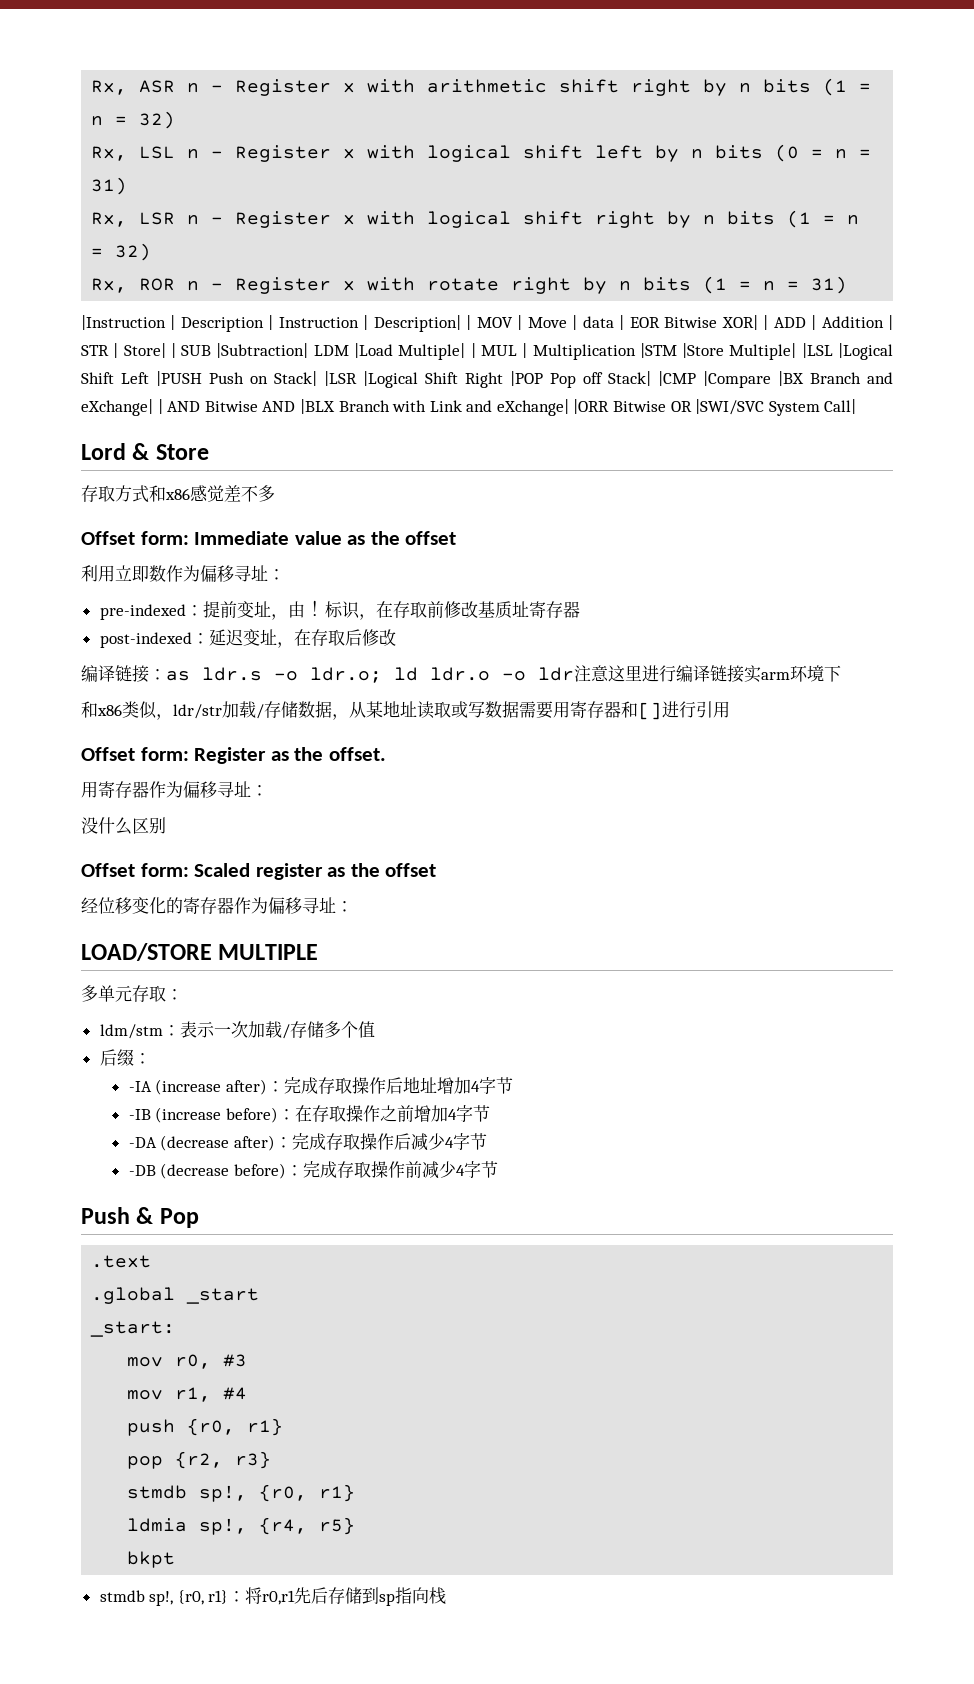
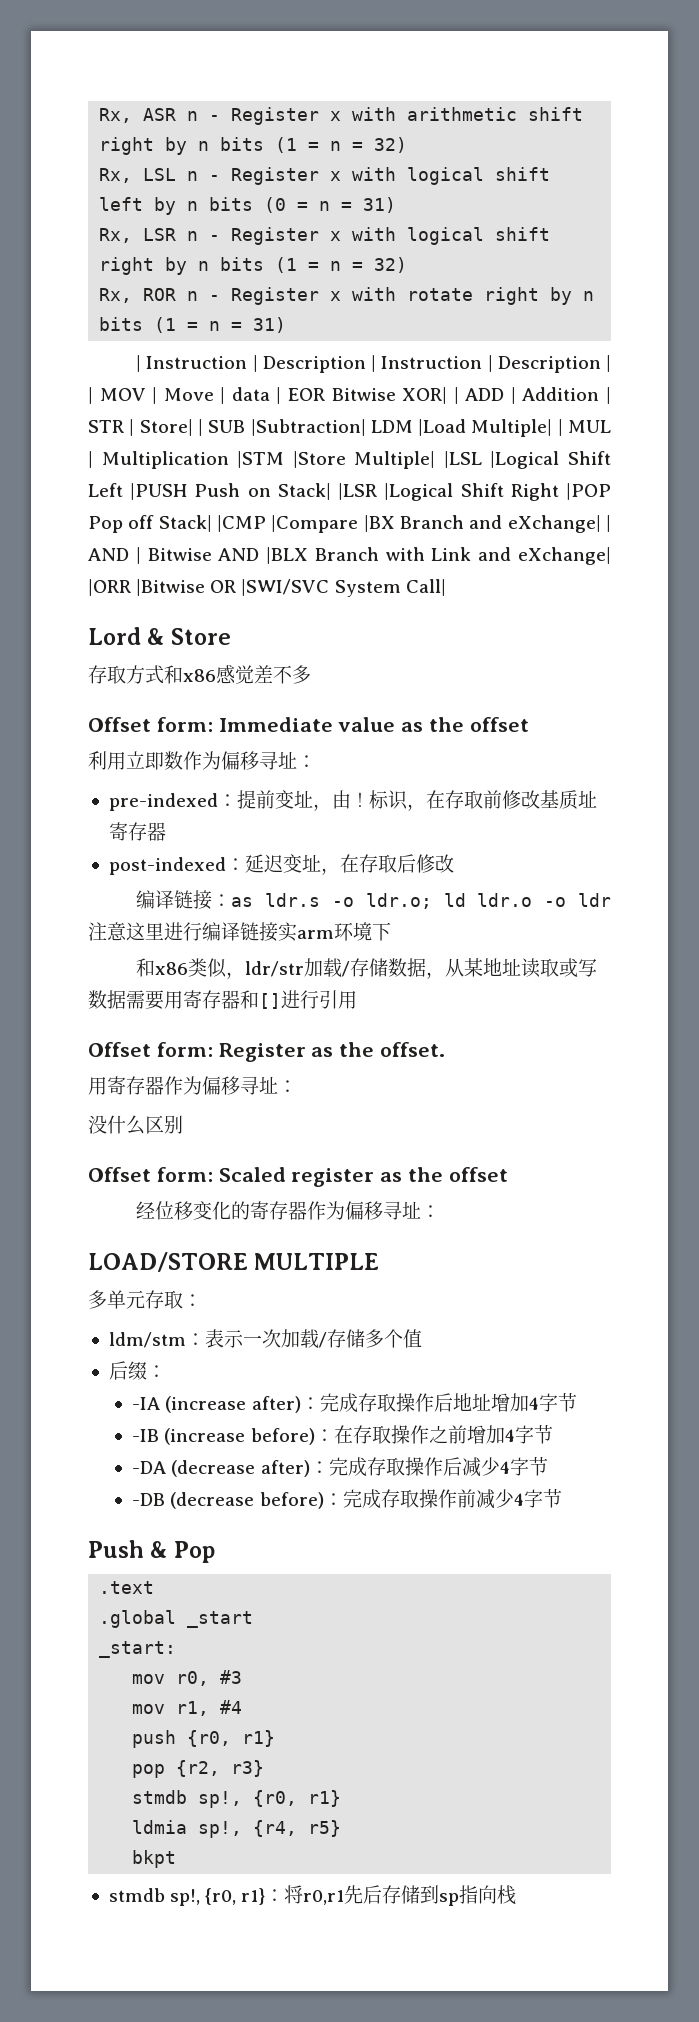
[81,315,166,330] |Instruction -> [136,355,248,372] | Instruction
[373,315,461,332] Description| -> [497,355,611,373] Description |
(201, 406) none -> [135,547,141,564] |
[613,401,667,412] Bitwise -> [136,579,206,596] |Bitwise

